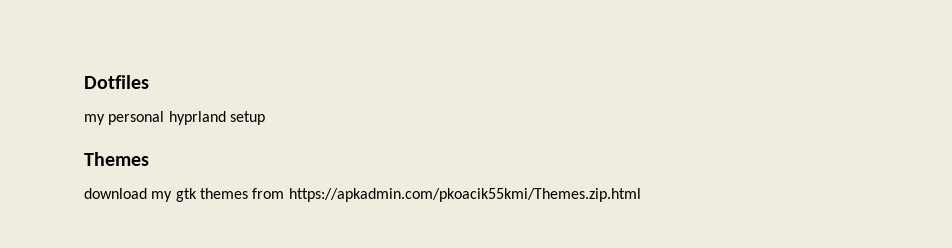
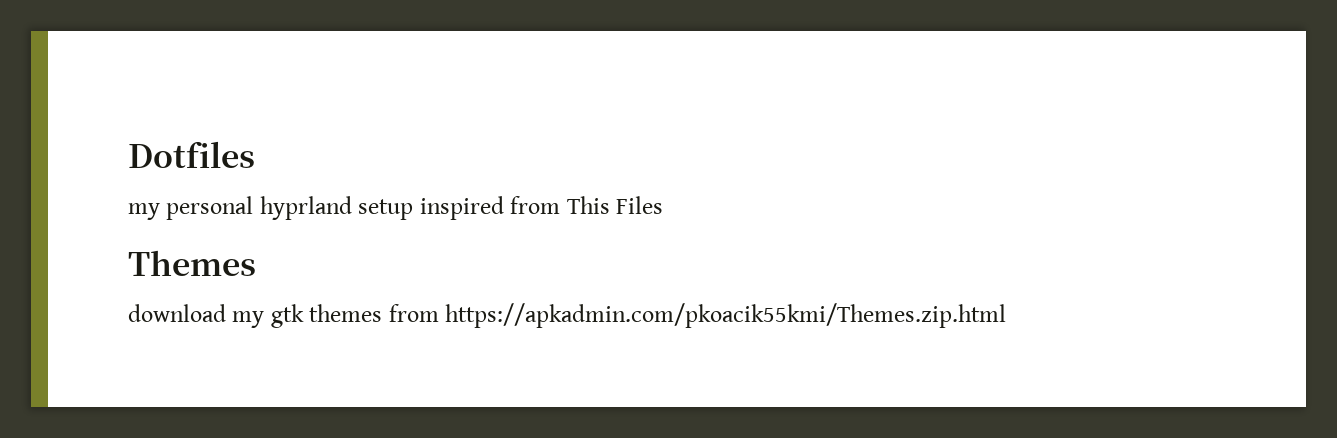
(265, 118) none -> [419,196,664,220] inspired from This Files

